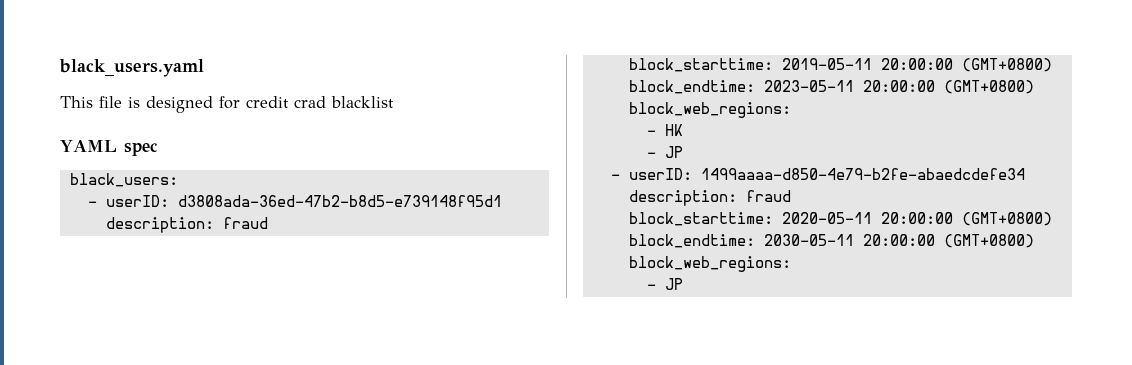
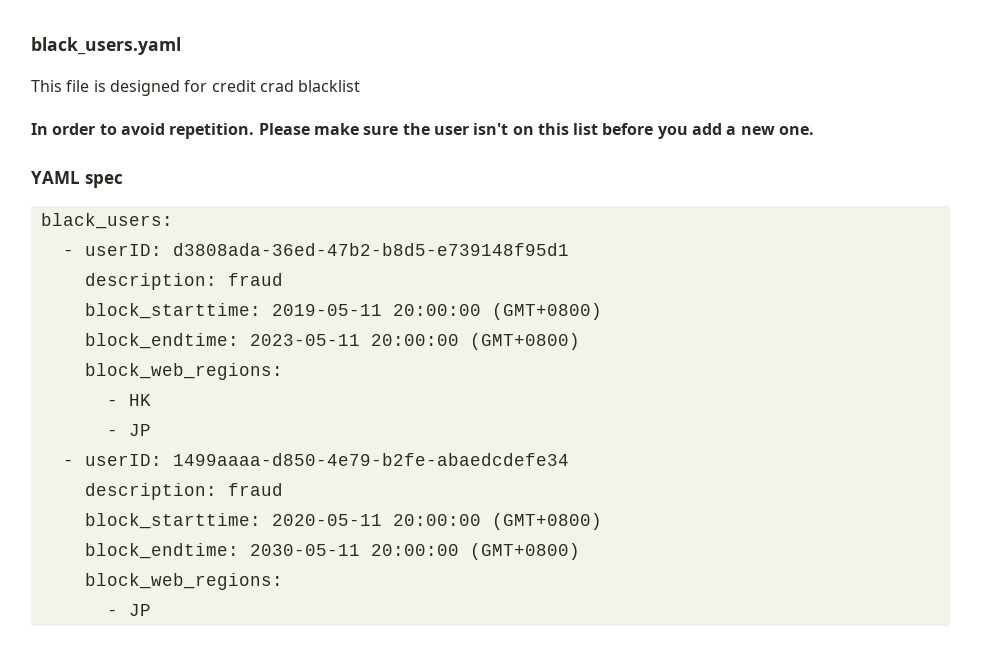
(394, 102) none -> [31,123,815,139] // In order to avoid repetition. Please make sure the user isn't on this list before you add a new one.

